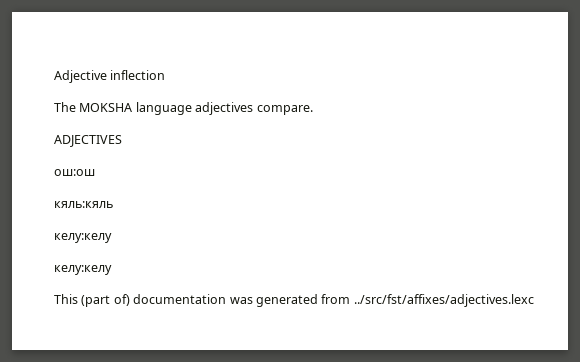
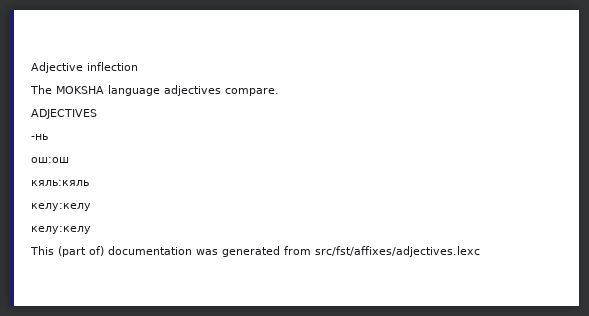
(122, 141) none -> [31,134,48,140] // -нь
[353,294,534,307] ../src/fst/affixes/adjectives.lexc -> [315,246,480,257] src/fst/affixes/adjectives.lexc

